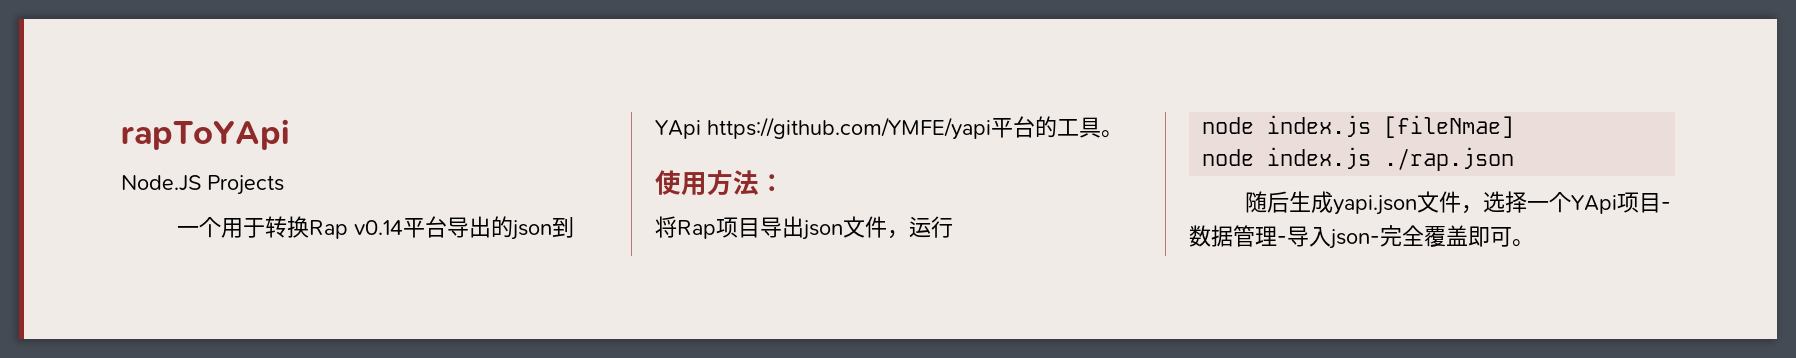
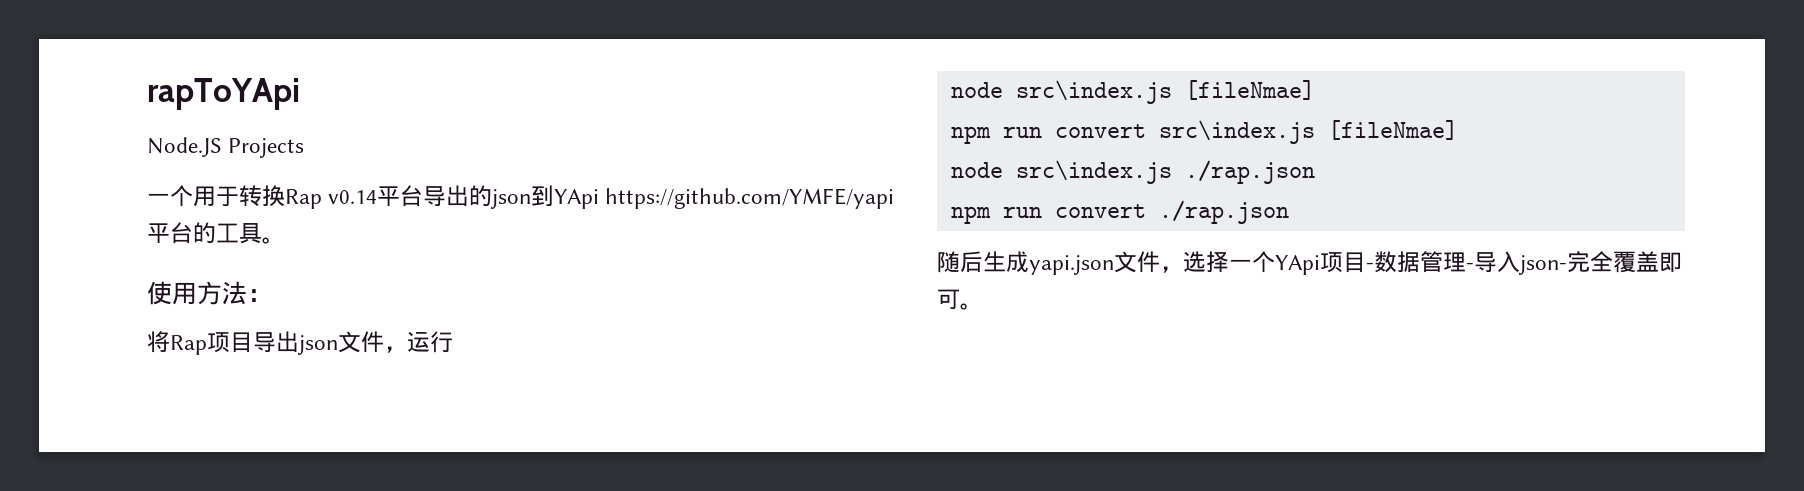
[1267,115,1515,138] [1202,147,1372,169] index.js [fileNmae] // node index.js -> [1015,80,1315,104] [950,120,1458,144] [950,160,1315,184] [950,204,1146,224] src\index.js [fileNmae] // npm run convert src\index.js [fileNmae] // node src\index.js ./rap.json // npm run convert

